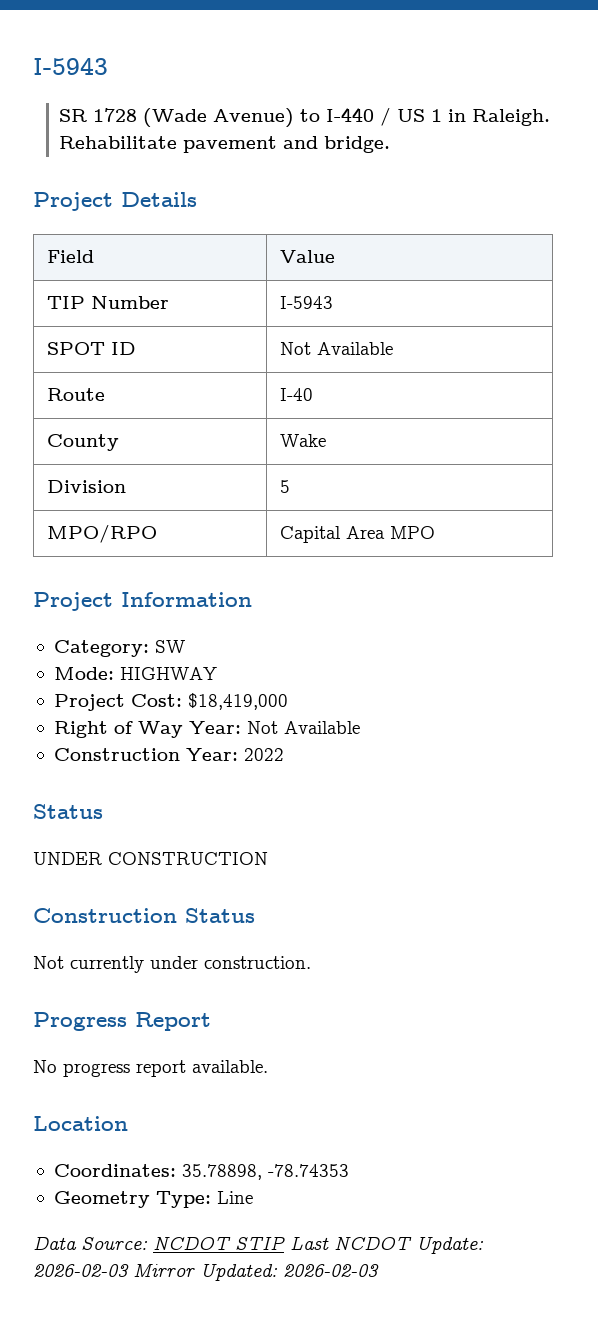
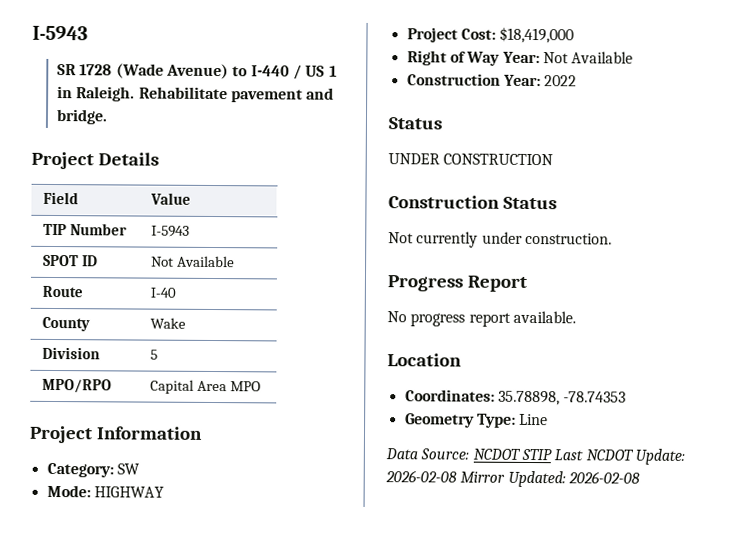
[33,1264,129,1277] 2026-02-03 -> [385,470,457,483] 2026-02-08
[283,1264,379,1277] 2026-02-03 -> [567,471,640,484] 2026-02-08

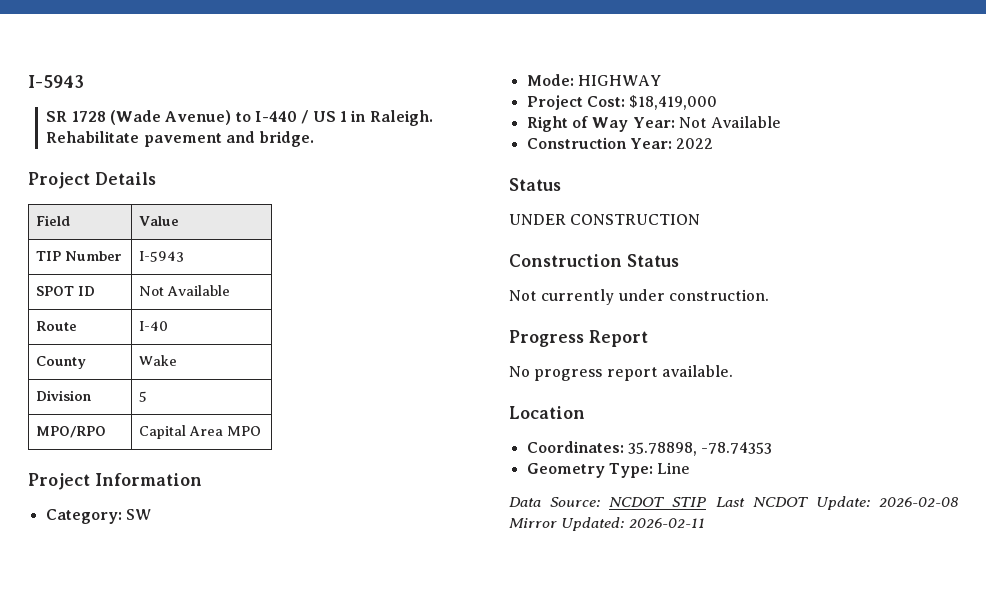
[567,471,640,484] 2026-02-08 -> [628,518,705,528] 2026-02-11

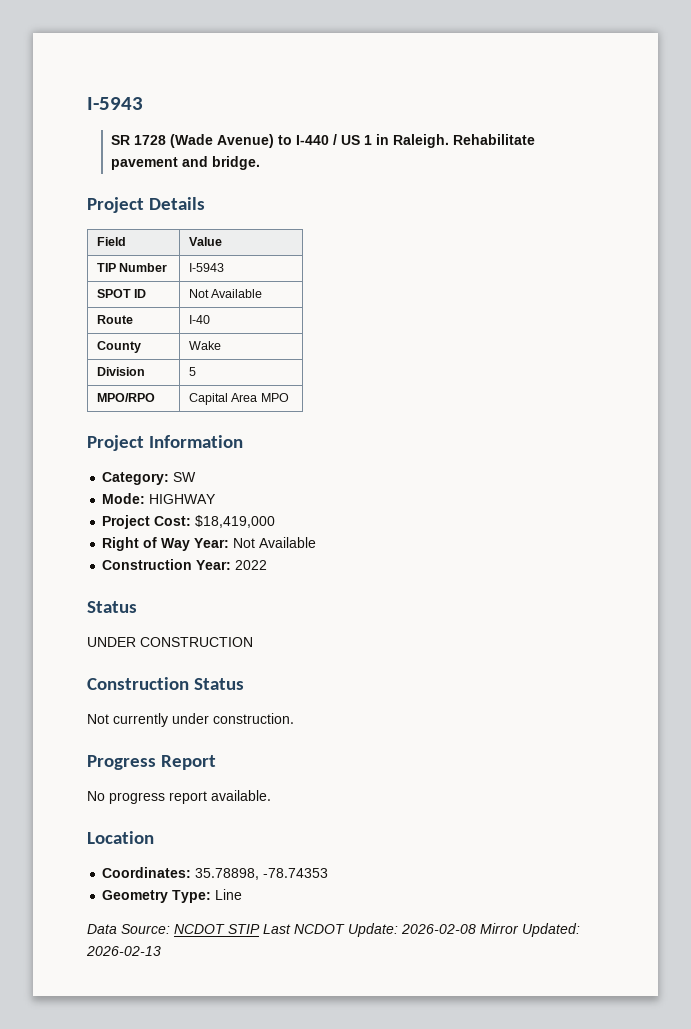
[628,518,705,528] 2026-02-11 -> [86,946,161,956] 2026-02-13

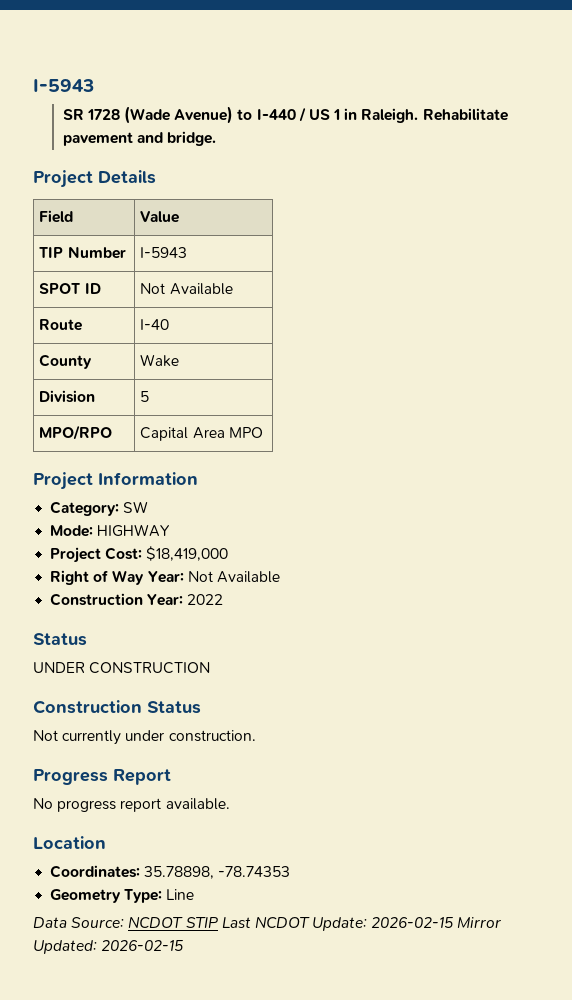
[401,924,476,934] 2026-02-08 -> [371,917,454,928] 2026-02-15
[86,946,161,956] 2026-02-13 -> [101,940,184,951] 2026-02-15

